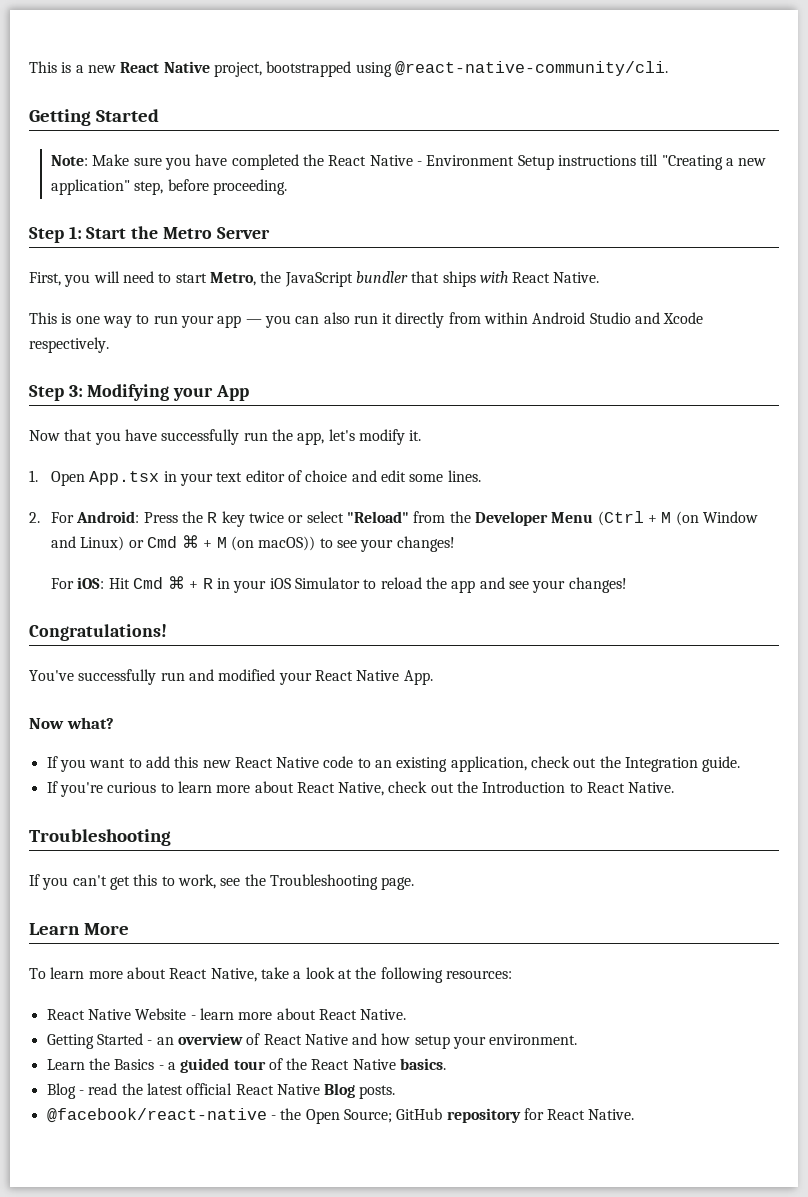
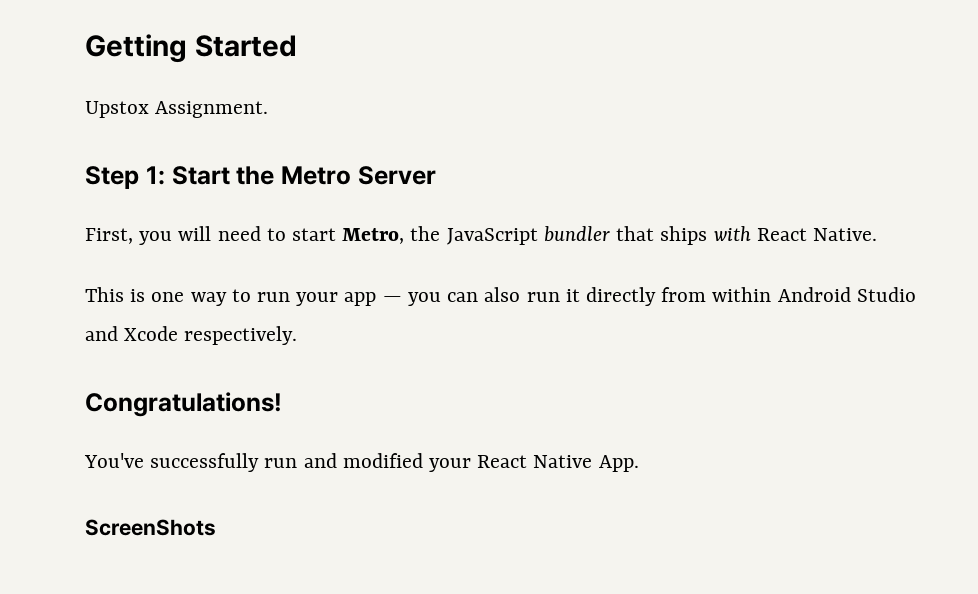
[29,61,668,77] [29,109,159,126] [51,154,767,170] [51,179,288,195] This is a new React Native project, bootstrapped using @react-native-community/cli. // Getting Started // Note: Make sure you have completed the React Native - Environment Setup instructions till "Creating a new application" step, before proceeding. -> [85,34,297,63] [85,101,269,118] Getting Started // Upstox Assignment.
[29,384,249,401] [29,429,422,445] [29,470,481,486] [29,511,758,527] [51,535,455,552] [51,576,627,593] // Step 3: Modifying your App // Now that you have successfully run the app, let's modify it. // 1. Open App.tsx in your text editor of choice and edit some lines. // 2. For Android: Press the R key twice or select "Reload" from the Developer Menu (Ctrl + M (on Window and Linux) or Cmd ⌘ + M (on macOS)) to see your changes! // For iOS: Hit Cmd ⌘ + R in your iOS Simulator to reload the app and see your changes! -> (298, 335) none
[29,717,114,729] [46,756,741,772] [46,781,675,797] [29,829,171,846] [29,874,415,890] [29,923,129,935] [29,967,512,983] [46,1008,407,1020] [46,1033,578,1049] [46,1058,447,1073] [46,1083,396,1099] [46,1108,635,1124] Now what? // If you want to add this new React Native code to an existing application, check out the Integration guide. // If you're curious to learn more about React Native, check out the Introduction to React Native. // Troubleshooting // If you can't get this to work, see the Troubleshooting page. // Learn More // To learn more about React Native, take a look at the following resources: // React Native Website - learn more about React Native. // Getting Started - an overview of React Native and how setup your environment. // Learn the Basics - a guided tour of the React Native basics. // Blog - read the latest official React Native Blog posts. // @facebook/react-native - the Open Source; GitHub repository for React Native. -> [85,519,216,536] ScreenShots

